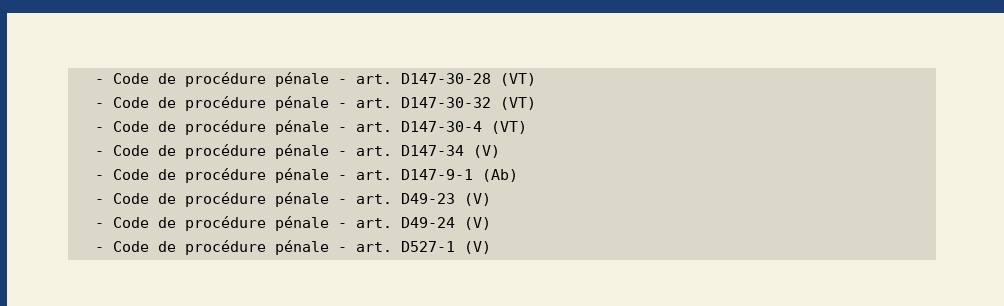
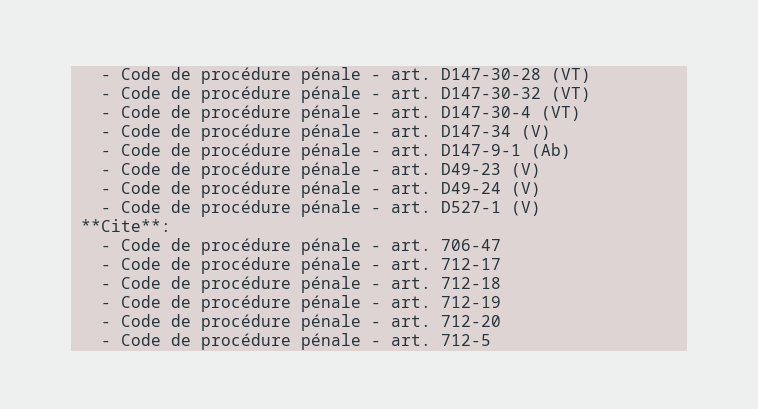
(492, 247) none -> [80,219,171,232] [100,238,501,255] [100,257,501,274] [100,276,501,293] [100,295,501,312] [100,314,501,331] [100,333,491,350] // **Cite**: // - Code de procédure pénale - art. 706-47 // - Code de procédure pénale - art. 712-17 // - Code de procédure pénale - art. 712-18 // - Code de procédure pénale - art. 712-19 // - Code de procédure pénale - art. 712-20 // - Code de procédure pénale - art. 712-5

